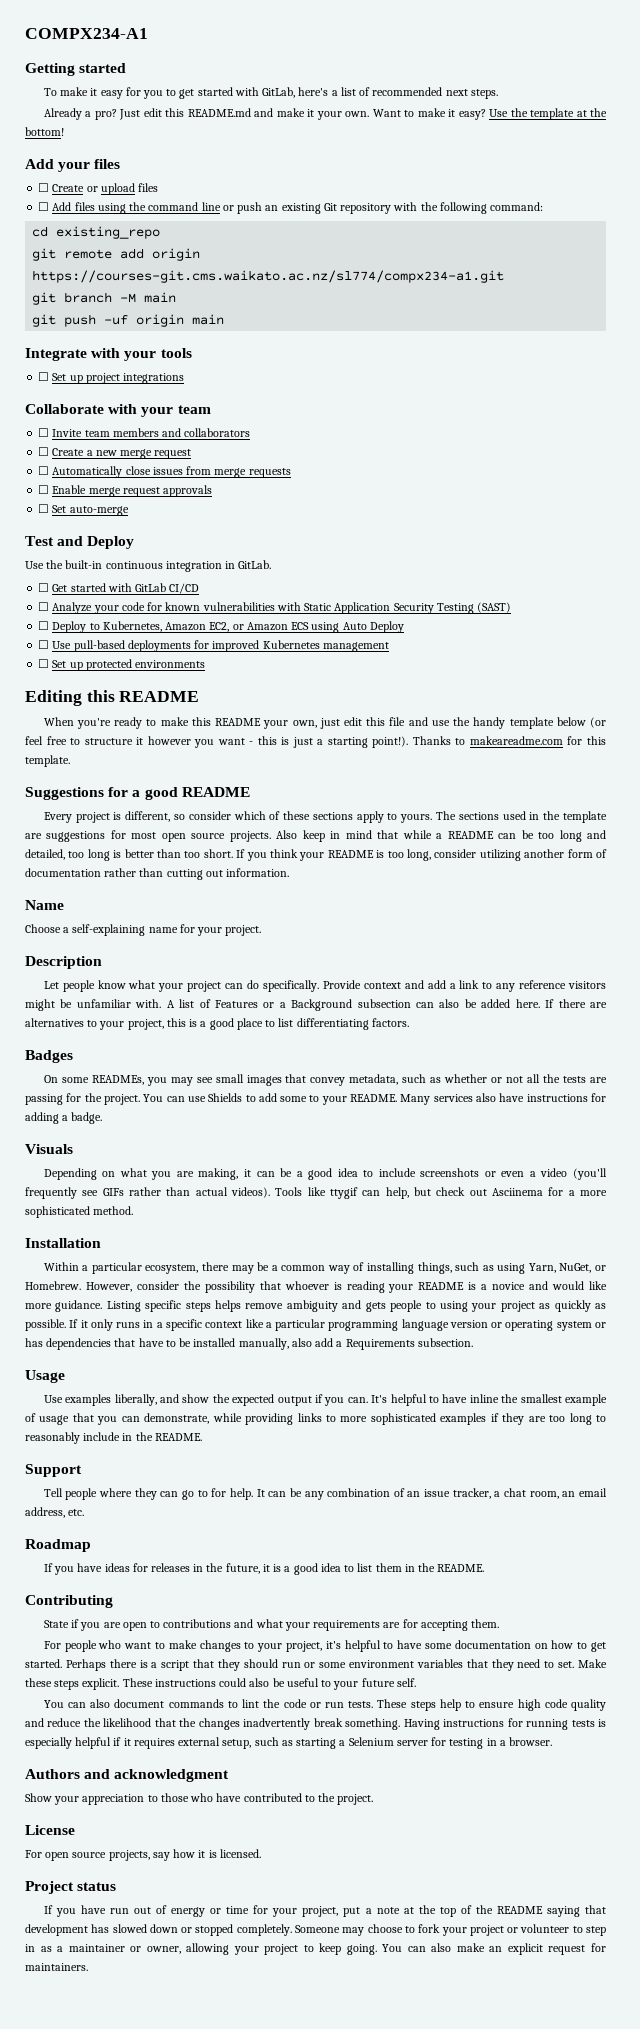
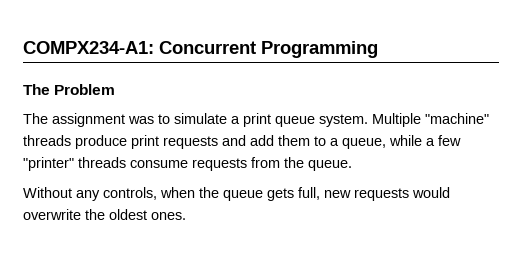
[25,28,148,39] [25,63,127,76] [43,87,498,99] [43,108,607,120] [25,127,64,136] [25,159,121,172] [38,183,159,195] [38,202,544,214] [32,226,161,239] [32,248,201,261] [32,270,505,283] [32,292,177,305] [32,314,225,327] [25,348,192,361] [38,372,185,384] [25,404,211,417] [38,428,251,437] [38,447,192,459] [38,466,291,478] [38,485,213,497] [38,504,129,516] [25,536,135,549] [25,560,272,572] [38,583,200,594] [38,602,512,614] [38,621,404,633] [38,640,389,652] [38,659,206,671] [25,690,200,706] [43,717,606,729] [25,736,606,748] [25,755,70,767] [25,787,250,800] [43,811,608,823] [25,830,606,842] [25,849,607,861] [25,868,290,880] [25,900,64,910] [25,924,262,936] [25,956,102,969] [43,980,606,992] [25,999,608,1011] [25,1018,409,1030] [25,1050,73,1063] [43,1074,607,1086] [25,1093,606,1105] [25,1112,103,1124] [25,1144,73,1154] [43,1168,608,1180] [25,1187,607,1199] [25,1206,134,1218] [25,1238,101,1248] [43,1262,606,1274] [25,1281,607,1293] [25,1300,607,1312] [25,1319,606,1331] [25,1338,473,1350] [25,1370,65,1383] [43,1394,607,1406] [25,1413,607,1425] [25,1432,202,1444] [25,1464,82,1477] [43,1488,607,1500] [25,1507,85,1518] [25,1539,91,1552] [43,1563,485,1575] [25,1595,113,1608] [43,1619,500,1631] [43,1640,606,1652] [25,1659,608,1671] [25,1678,416,1690] [43,1699,606,1711] [25,1718,606,1730] [25,1737,553,1749] [25,1769,230,1782] [25,1793,374,1805] [25,1825,75,1835] [25,1849,261,1861] [25,1881,117,1894] [43,1905,606,1917] [25,1924,606,1936] [25,1943,606,1955] [25,1963,88,1971] COMPX234-A1 // Getting started // To make it easy for you to get started with GitLab, here's a list of recommended next steps. // Already a pro? Just edit this README.md and make it your own. Want to make it easy? Use the template at the bottom! // Add your files // ☐ Create or upload files // ☐ Add files using the command line or push an existing Git repository with the following command: // cd existing_repo // git remote add origin https://courses-git.cms.waikato.ac.nz/sl774/compx234-a1.git // git branch -M main // git push -uf origin main // Integrate with your tools // ☐ Set up project integrations // Collaborate with your team // ☐ Invite team members and collaborators // ☐ Create a new merge request // ☐ Automatically close issues from merge requests // ☐ Enable merge request approvals // ☐ Set auto-merge // Test and Deploy // Use the built-in continuous integration in GitLab. // ☐ Get started with GitLab CI/CD // ☐ Analyze your code for known vulnerabilities with Static Application Security Testing (SAST) // ☐ Deploy to Kubernetes, Amazon EC2, or Amazon ECS using Auto Deploy // ☐ Use pull-based deployments for improved Kubernetes management // ☐ Set up protected environments // Editing this README // When you're ready to make this README your own, just edit this file and use the handy template below (or feel free to structure it however you want - this is just a starting point!). Thanks to makeareadme.com for this template. // Suggestions for a good README // Every project is different, so consider which of these sections apply to yours. The sections used in the template are suggestions for most open source projects. Also keep in mind that while a README can be too long and detailed, too long is better than too short. If you think your README is too long, consider utilizing another form of documentation rather than cutting out information. // Name // Choose a self-explaining name for your project. // Description // Let people know what your project can do specifically. Provide context and add a link to any reference visitors might be unfamiliar with. A list of Features or a Background subsection can also be added here. If there are alternatives to your project, this is a good place to list differentiating factors. // Badges // On some READMEs, you may see small images that convey metadata, such as whether or not all the tests are passing for the project. You can use Shields to add some to your README. Many services also have instructions for adding a badge. // Visuals // Depending on what you are making, it can be a good idea to include screenshots or even a video (you'll frequently see GIFs rather than actual videos). Tools like ttygif can help, but check out Asciinema for a more sophisticated method. // Installation // Within a particular ecosystem, there may be a common way of installing things, such as using Yarn, NuGet, or Homebrew. However, consider the possibility that whoever is reading your README is a novice and would like more guidance. Listing specific steps helps remove ambiguity and gets people to using your project as quickly as possible. If it only runs in a specific context like a particular programming language version or operating system or has dependencies that have to be installed manually, also add a Requirements subsection. // Usage // Use examples liberally, and show the expected output if you can. It's helpful to have inline the smallest example of usage that you can demonstrate, while providing links to more sophisticated examples if they are too long to reasonably include in the README. // Support // Tell people where they can go to for help. It can be any combination of an issue tracker, a chat room, an email address, etc. // Roadmap // If you have ideas for releases in the future, it is a good idea to list them in the README. // Contributing // State if you are open to contributions and what your requirements are for accepting them. // For people who want to make changes to your project, it's helpful to have some documentation on how to get started. Perhaps there is a script that they should run or some environment variables that they need to set. Make these steps explicit. These instructions could also be useful to your future self. // You can also document commands to lint the code or run tests. These steps help to ensure high code quality and reduce the likelihood that the changes inadvertently break something. Having instructions for running tests is especially helpful if it requires external setup, such as starting a Selenium server for testing in a browser. // Authors and acknowledgment // Show your appreciation to those who have contributed to the project. // License // For open source projects, say how it is licensed. // Project status // If you have run out of energy or time for your project, put a note at the top of the README saying that development has slowed down or stopped completely. Someone may choose to fork your project or volunteer to step in as a maintainer or owner, allowing your project to keep going. You can also make an explicit request for maintainers. -> [23,41,378,58] [23,84,116,95] [23,113,489,127] [23,135,461,149] [23,157,352,171] [23,187,450,201] [23,209,186,220] COMPX234-A1: Concurrent Programming // The Problem // The assignment was to simulate a print queue system. Multiple "machine" threads produce print requests and add them to a queue, while a few "printer" threads consume requests from the queue. // Without any controls, when the queue gets full, new requests would overwrite the oldest ones.

